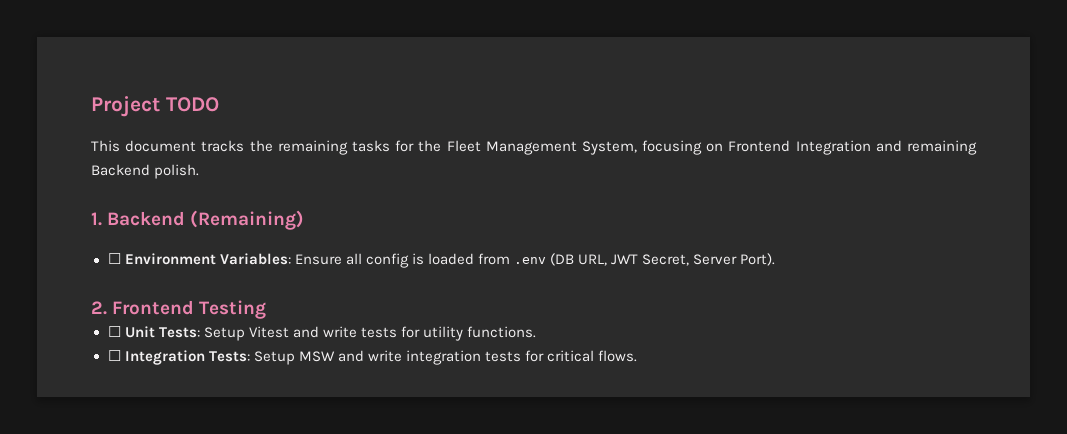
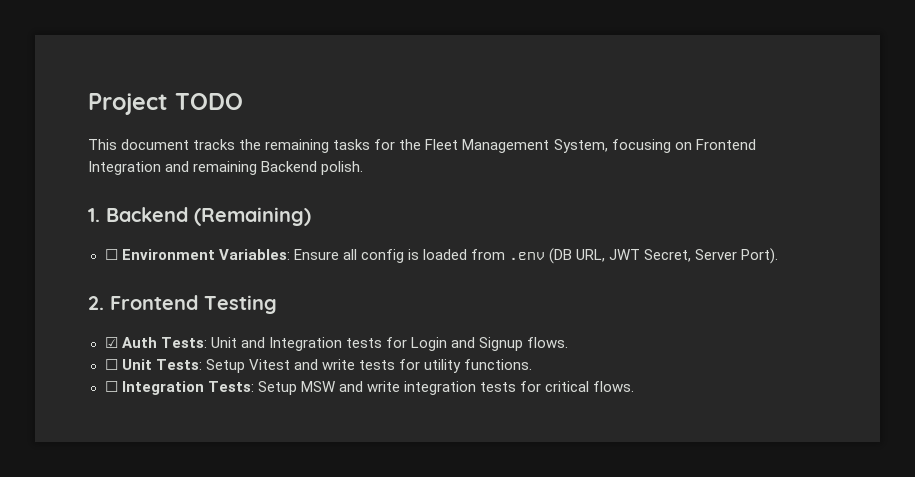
(267, 309) none -> [104,337,569,351] // ☑ Auth Tests: Unit and Integration tests for Login and Signup flows.

